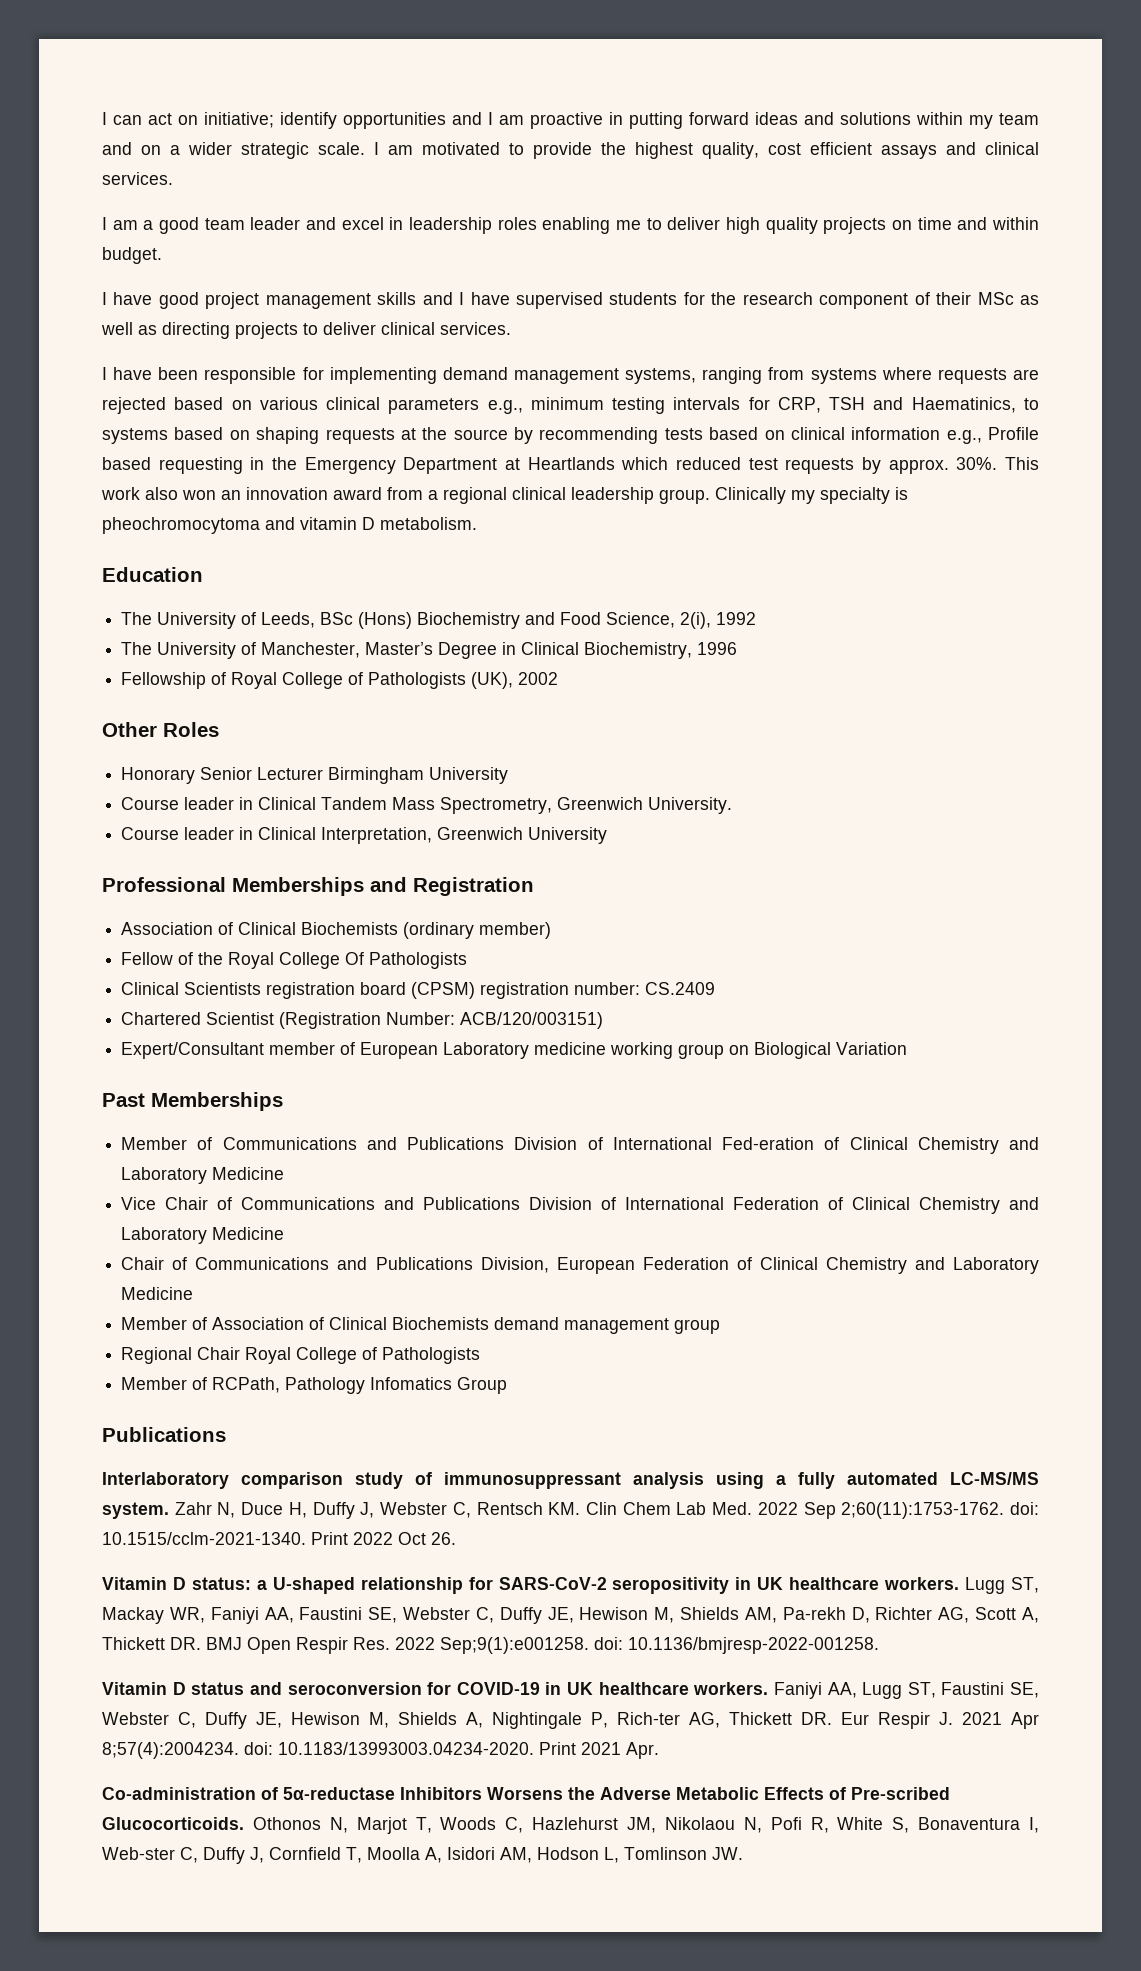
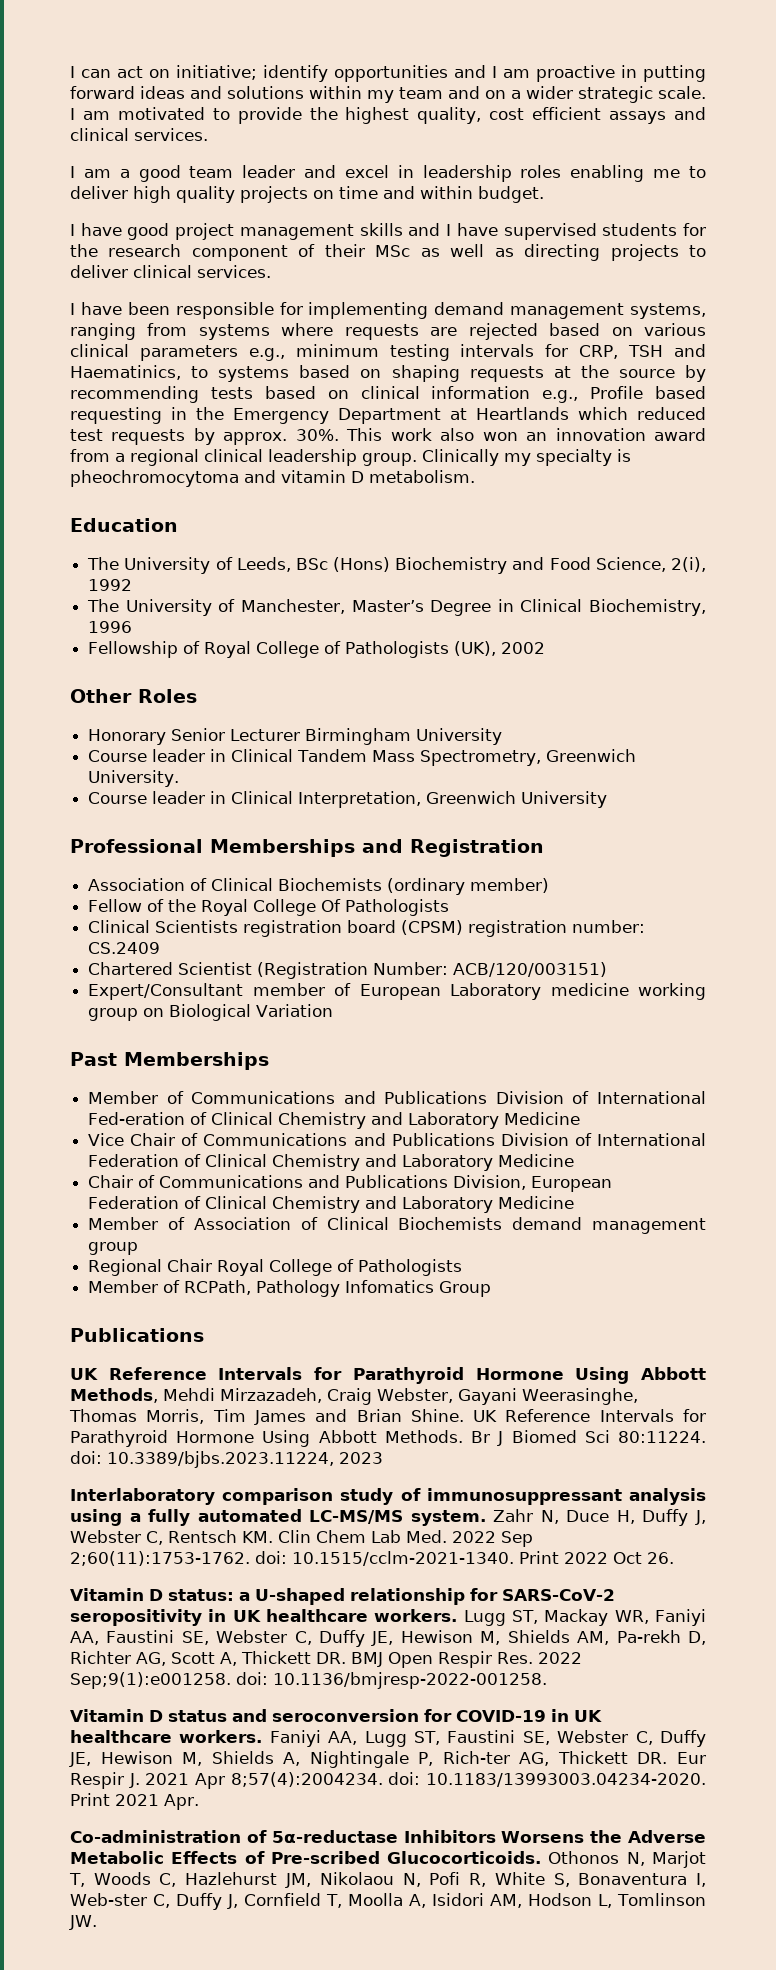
(226, 1434) none -> [70,1367,706,1384] [70,1388,638,1405] [69,1409,706,1425] [70,1430,706,1447] [70,1451,383,1468] // UK Reference Intervals for Parathyroid Hormone Using Abbott Methods, Mehdi Mirzazadeh, Craig Webster, Gayani Weerasinghe, Thomas Morris, Tim James and Brian Shine. UK Reference Intervals for Parathyroid Hormone Using Abbott Methods. Br J Biomed Sci 80:11224. doi: 10.3389/bjbs.2023.11224, 2023

